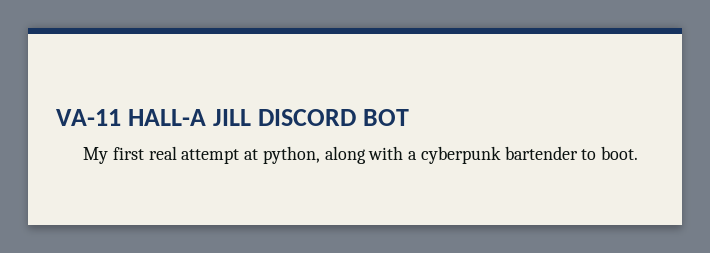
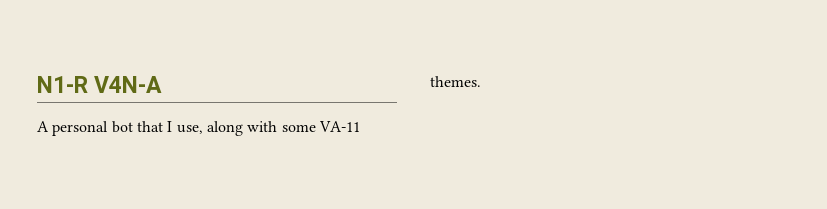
[56,109,409,126] [83,146,638,164] VA-11 HALL-A JILL DISCORD BOT // My first real attempt at python, along with a cyberpunk bartender to boot. -> [37,76,163,93] [37,121,360,136] [430,76,481,87] N1-R V4N-A // A personal bot that I use, along with some VA-11 themes.

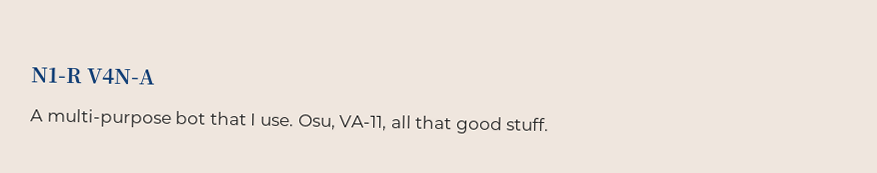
[52,121,109,136] personal -> [46,108,172,128] multi-purpose
[176,121,360,136] [430,76,481,87] use, along with some VA-11 themes. -> [259,114,550,135] use. Osu, VA-11, all that good stuff.

